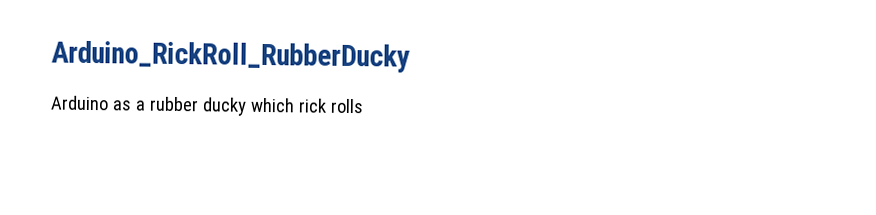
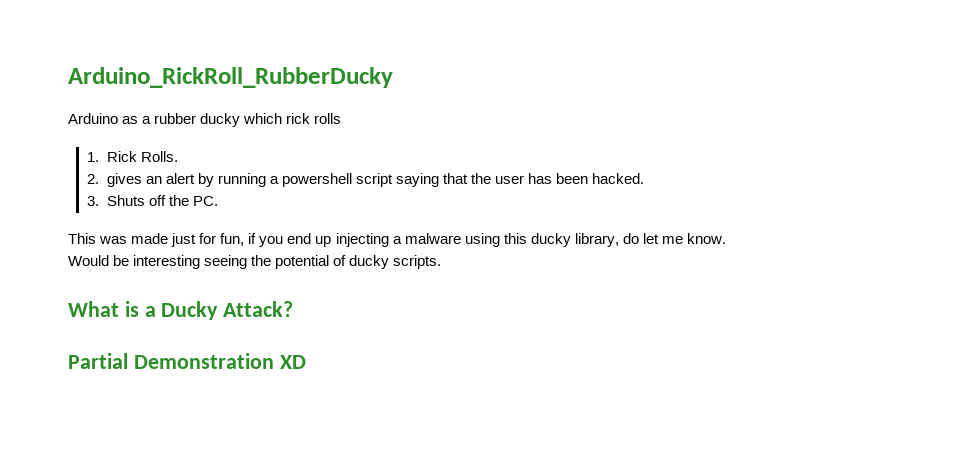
(364, 106) none -> [86,151,178,162] [86,173,645,187] [86,195,218,206] [68,233,726,247] [68,255,442,269] [68,301,294,320] [68,353,306,369] // 1. Rick Rolls. // 2. gives an alert by running a powershell script saying that the user has been hacked. // 3. Shuts off the PC. // This was made just for fun, if you end up injecting a malware using this ducky library, do let me know. // Would be interesting seeing the potential of ducky scripts. // What is a Ducky Attack? // Partial Demonstration XD

